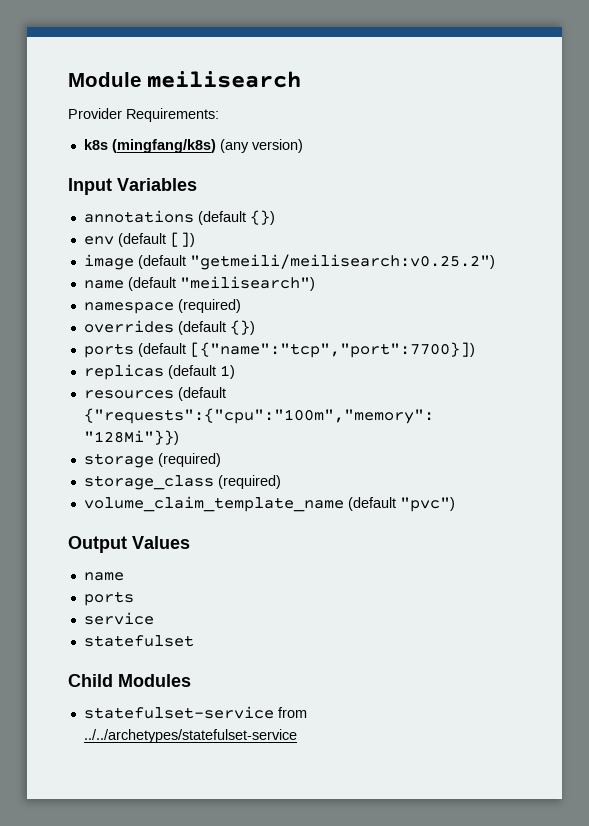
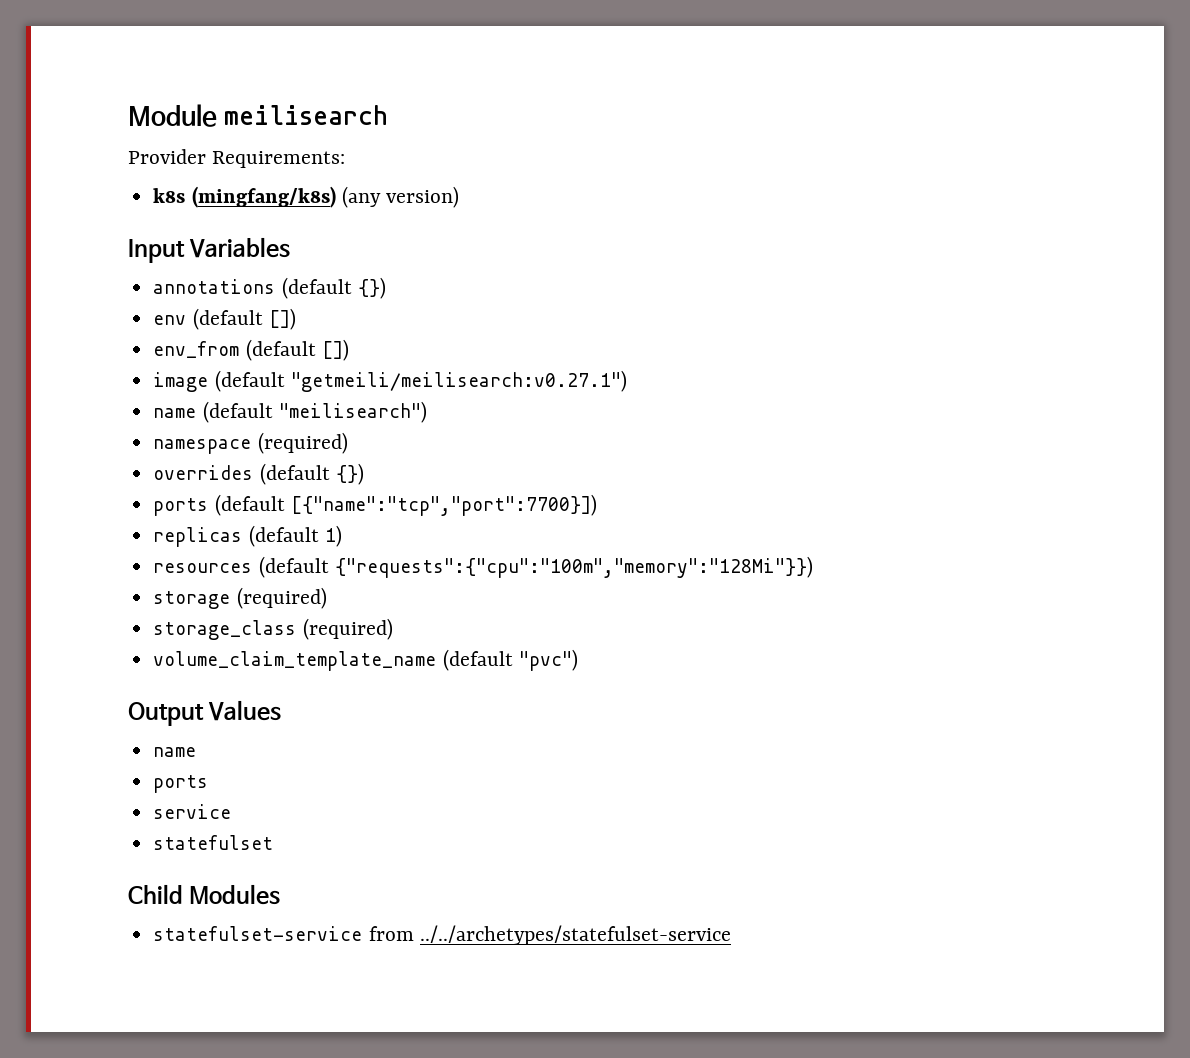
(195, 239) none -> [153,339,349,361] // env_from (default [])
[189,254,495,270] "getmeili/meilisearch:v0.25.2") -> [290,370,627,392] "getmeili/meilisearch:v0.27.1")

